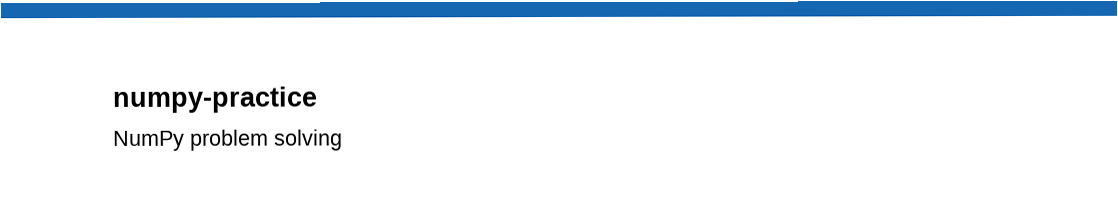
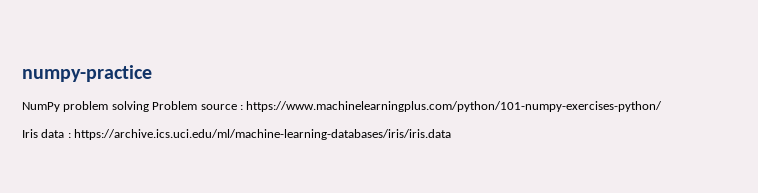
(343, 140) none -> [152,101,663,112] [22,129,452,140] Problem source : https://www.machinelearningplus.com/python/101-numpy-exercises-python/ // Iris data : https://archive.ics.uci.edu/ml/machine-learning-databases/iris/iris.data

